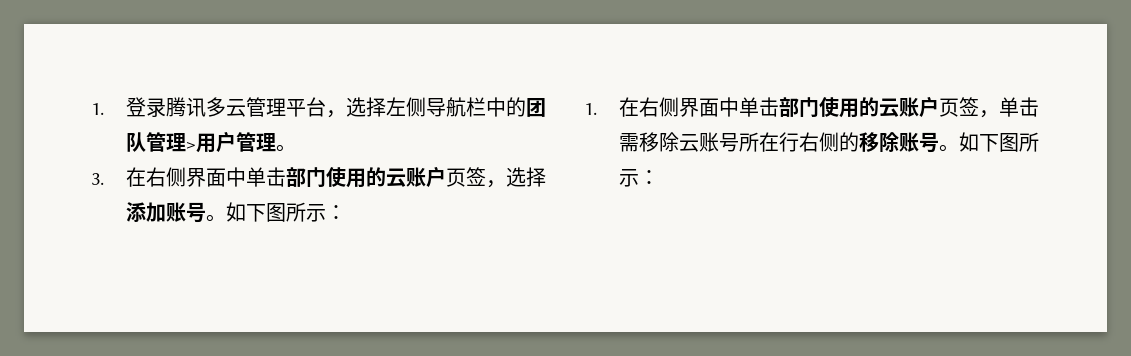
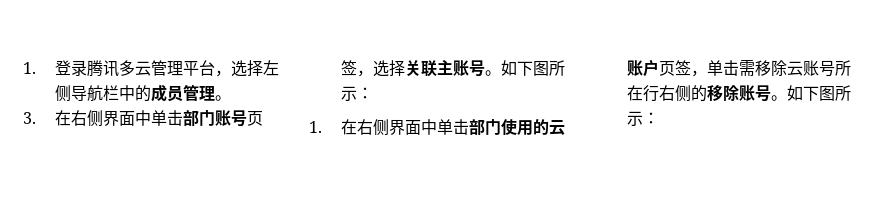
[526,98,547,117] [126,131,237,153] 团队管理>用户 -> [150,84,183,102] 成员
[326,166,447,188] 使用的云账户 -> [214,110,247,127] 账号
[126,202,167,222] 添加 -> [404,59,453,77] 关联主

